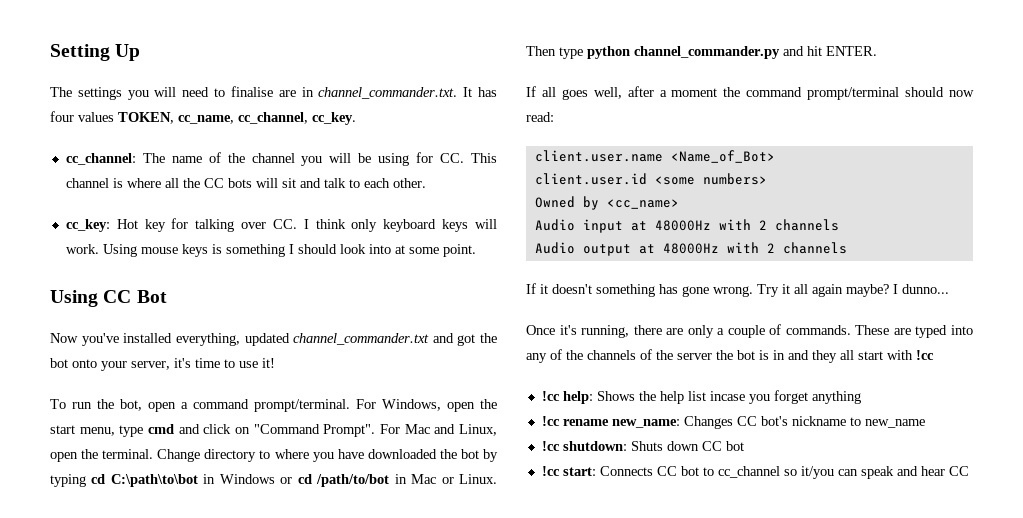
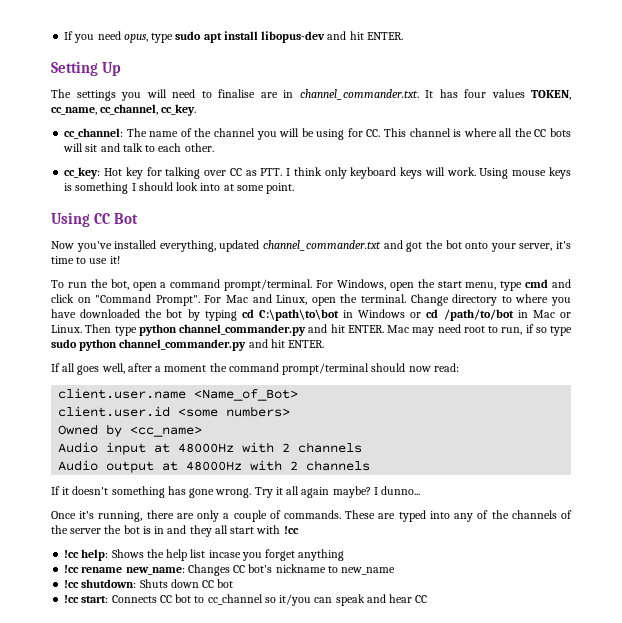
(50, 52) none -> [64,31,403,43] If you need opus, type sudo apt install libopus-dev and hit ENTER. //
[272,219,297,229] CC. -> [229,168,283,176] CC as PTT.
(877, 51) none -> [387,324,572,336] [51,339,325,351] Mac may need root to run, if so type sudo python channel_commander.py and hit ENTER.

